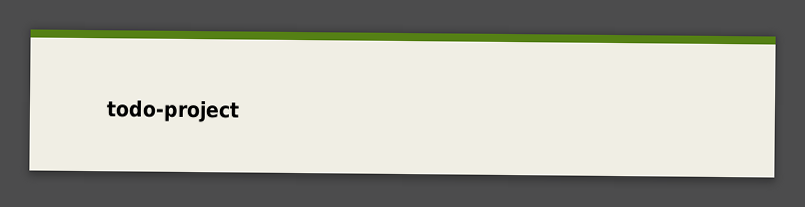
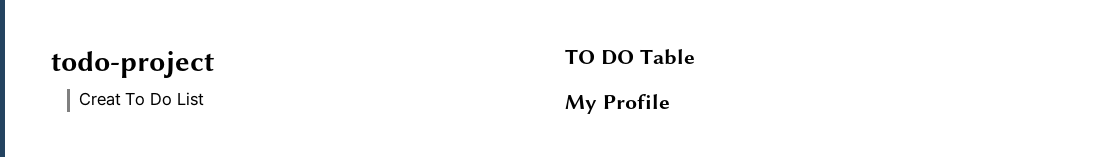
(240, 111) none -> [78,92,204,106] [565,49,695,65] [565,94,670,114] // Creat To Do List // TO DO Table // My Profile

